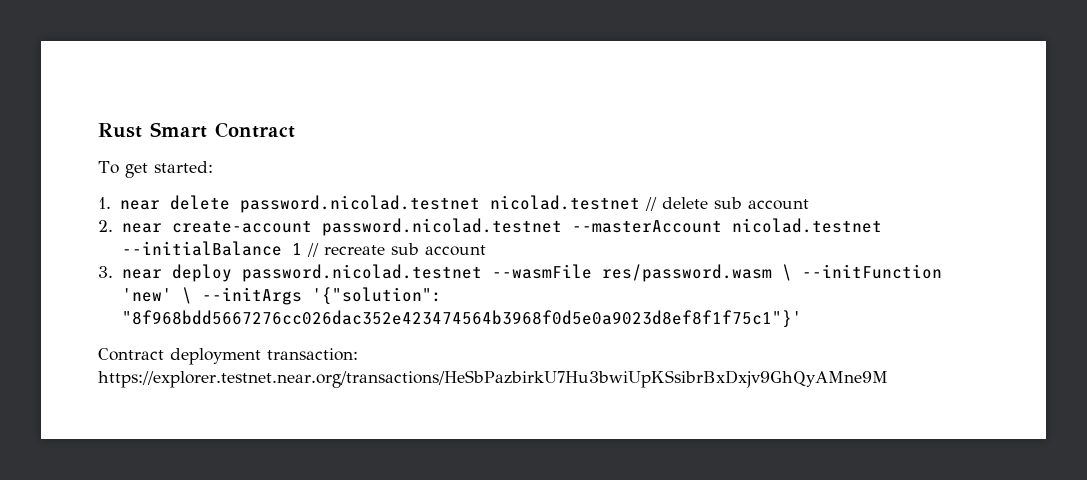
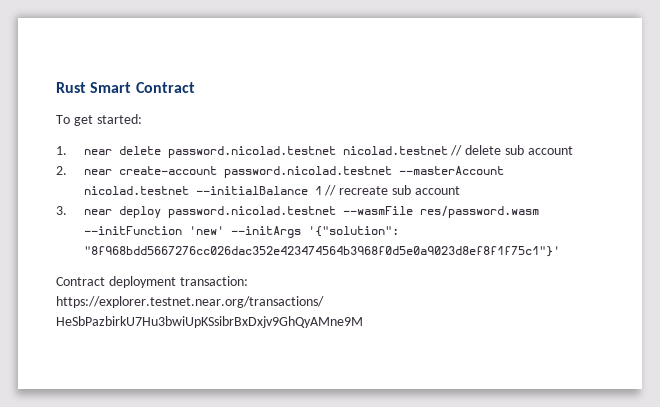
[781,264,792,281] \ -> (539, 212) none
[181,287,192,304] \ -> (224, 230) none

